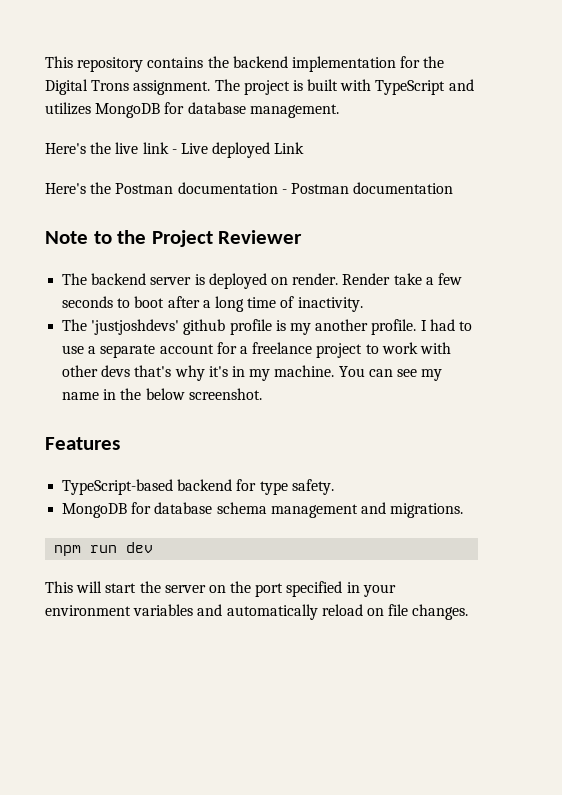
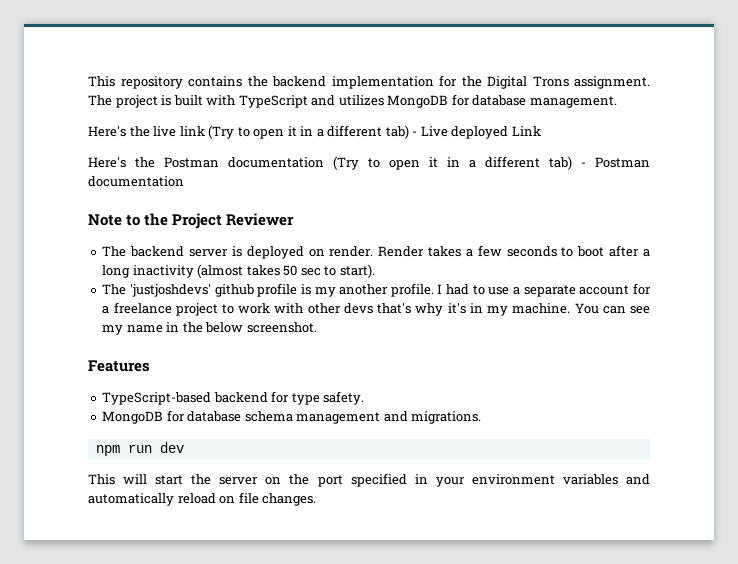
(169, 148) none -> [208,125,409,139] (Try to open it in a different tab)
(278, 188) none -> [333,156,572,170] (Try to open it in a different tab)
[393,273,422,285] take -> [428,246,462,257] takes
[247,296,363,312] time of inactivity. -> [132,264,375,278] inactivity (almost takes 50 sec to start).

